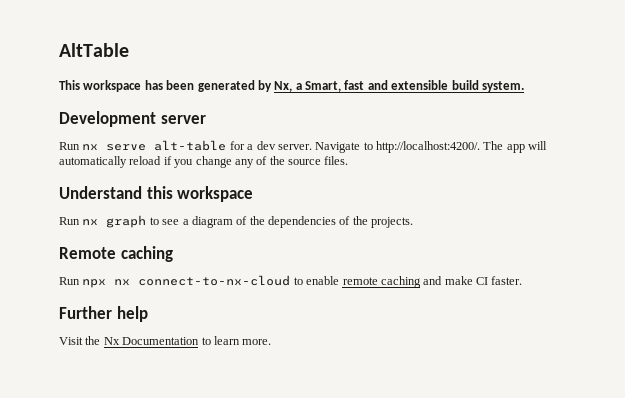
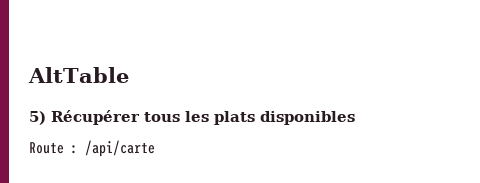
[59,80,524,92] [59,111,206,127] [59,140,548,153] [59,156,349,168] [59,186,254,202] [59,215,414,228] [59,246,173,262] [59,275,523,288] [59,306,148,322] [59,336,272,345] This workspace has been generated by Nx, a Smart, fast and extensible build system. // Development server // Run nx serve alt-table for a dev server. Navigate to http://localhost:4200/. The app will automatically reload if you change any of the source files. // Understand this workspace // Run nx graph to see a diagram of the dependencies of the projects. // Remote caching // Run npx nx connect-to-nx-cloud to enable remote caching and make CI faster. // Further help // Visit the Nx Documentation to learn more. -> [29,110,355,125] [29,140,155,157] 5) Récupérer tous les plats disponibles // Route : /api/carte

